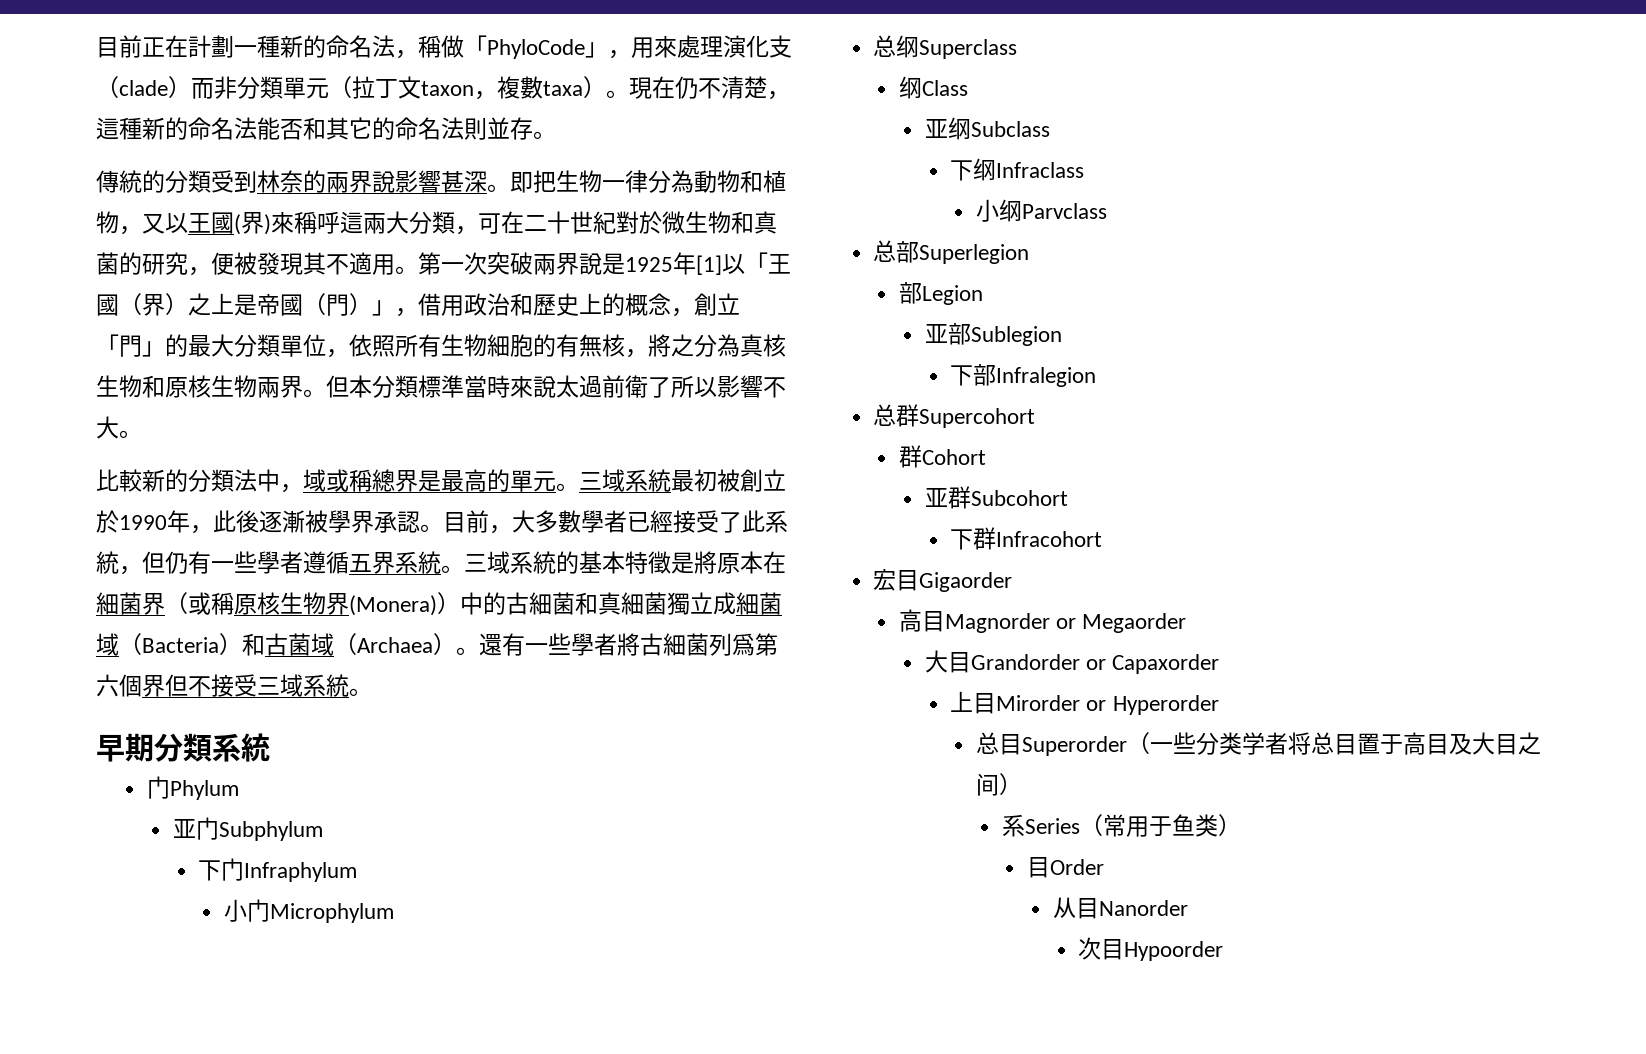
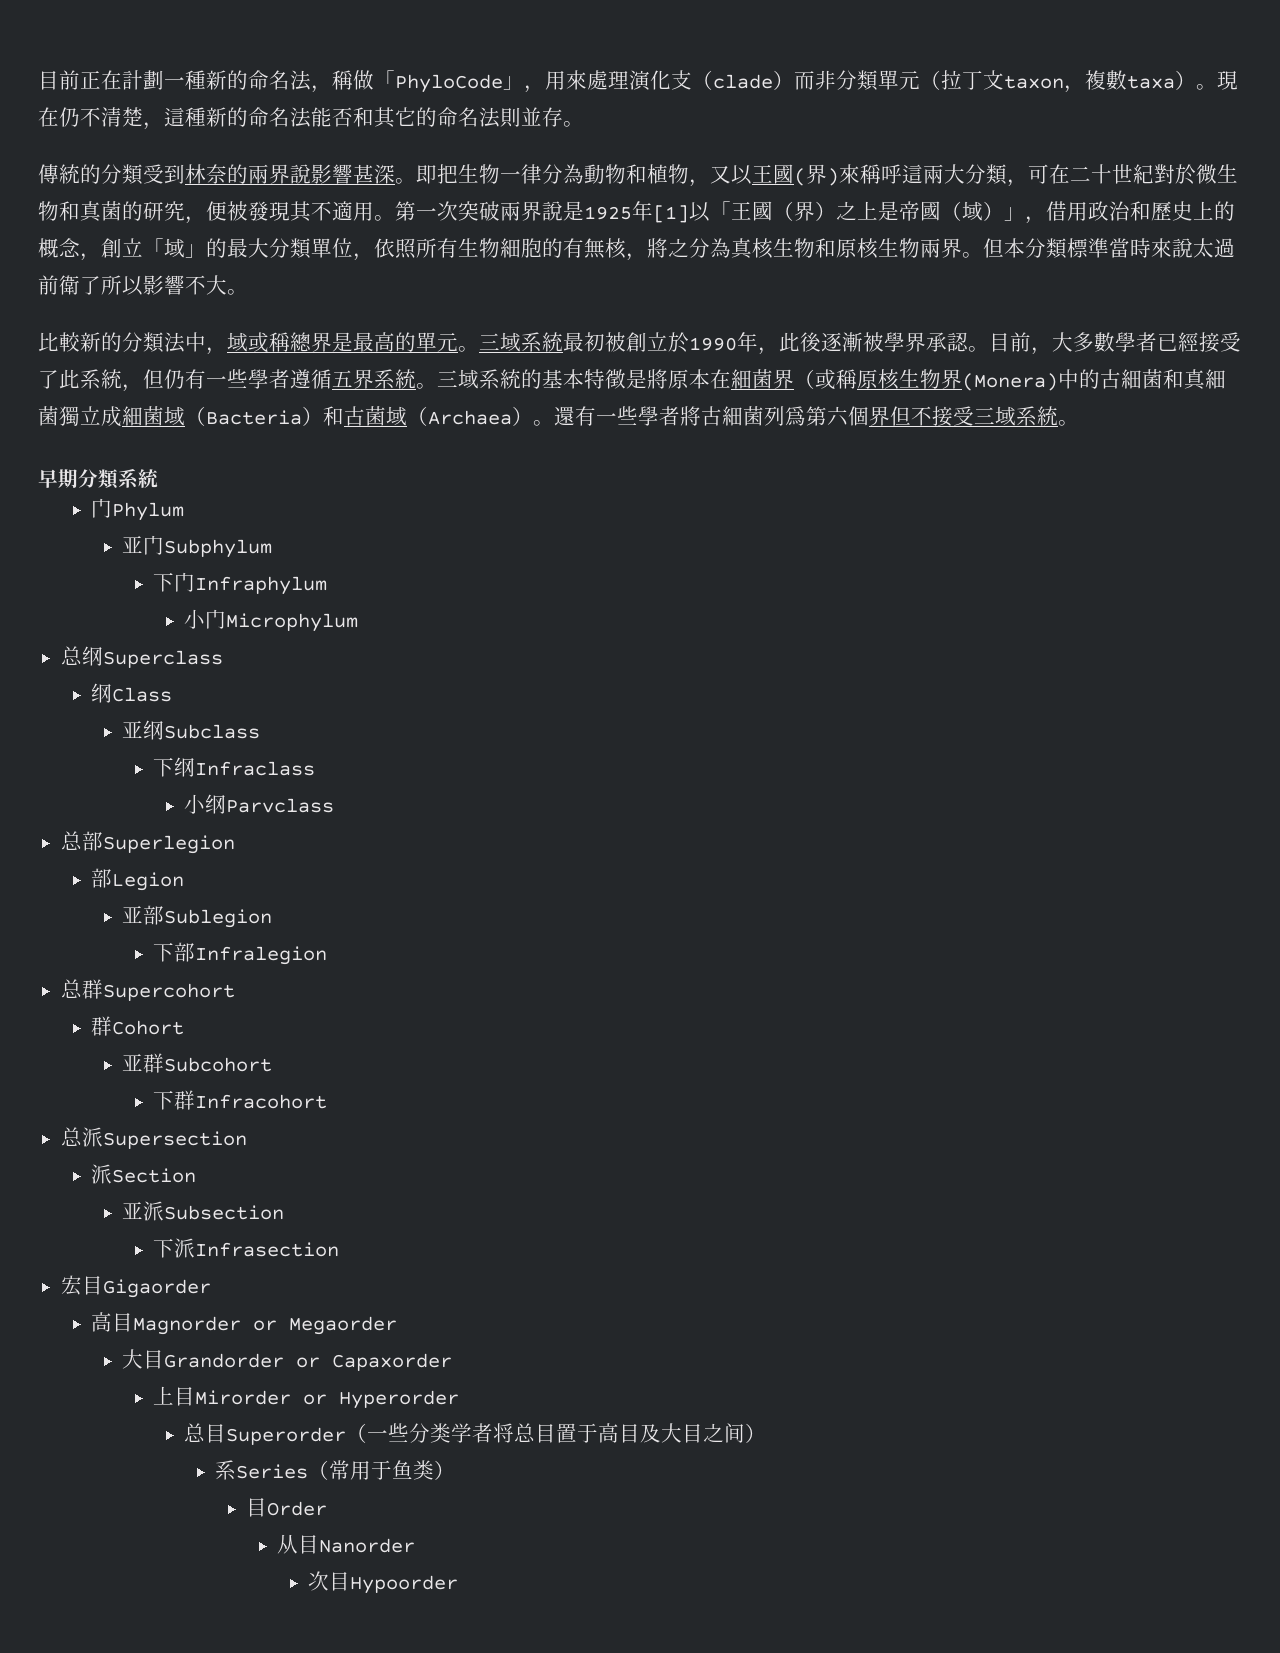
[326,294,349,316] 門 -> [962,201,983,221] 域
[119,335,142,357] 門 -> [164,238,185,258] 域
[437,592,460,614] ） -> (1058, 382) none
(1103, 539) none -> [60,1127,247,1149] [91,1164,197,1184] [122,1201,285,1221] [153,1238,340,1258] // 总派Supersection // 派Section // 亚派Subsection // 下派Infrasection

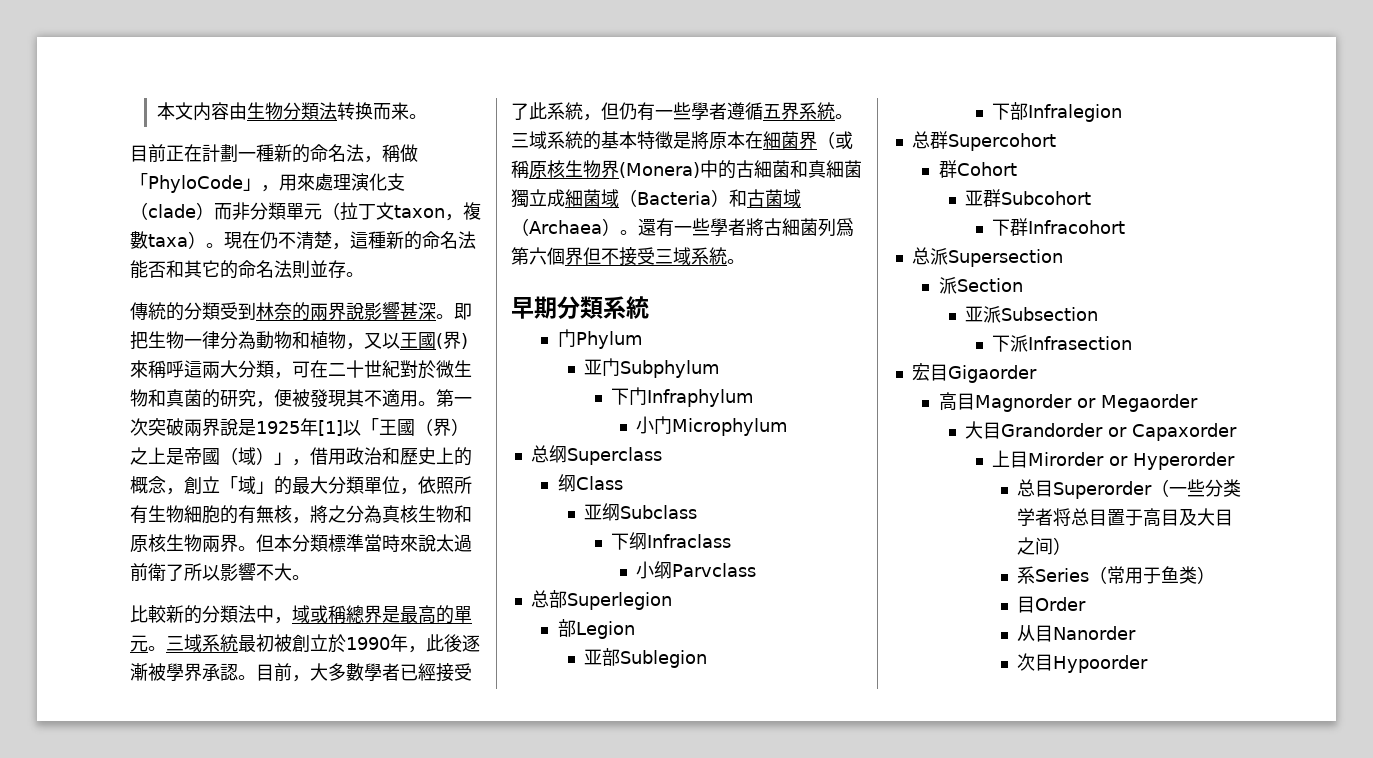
(38, 80) none -> [156,102,427,121] 本文内容由生物分類法转换而来。 //

